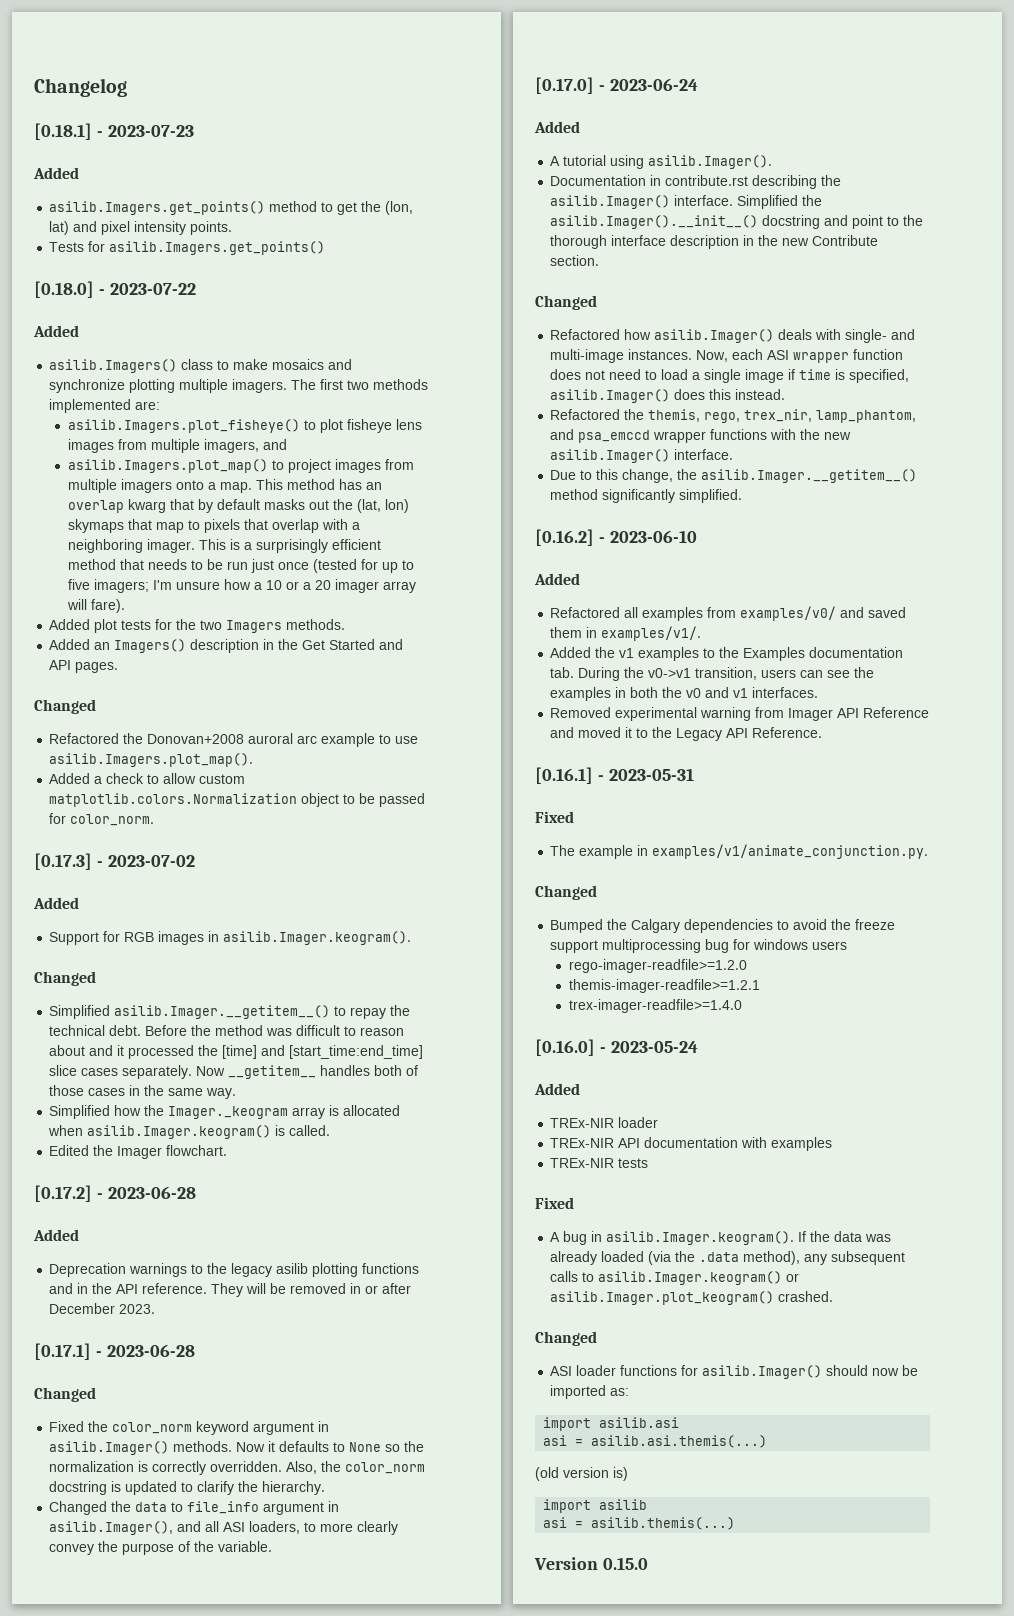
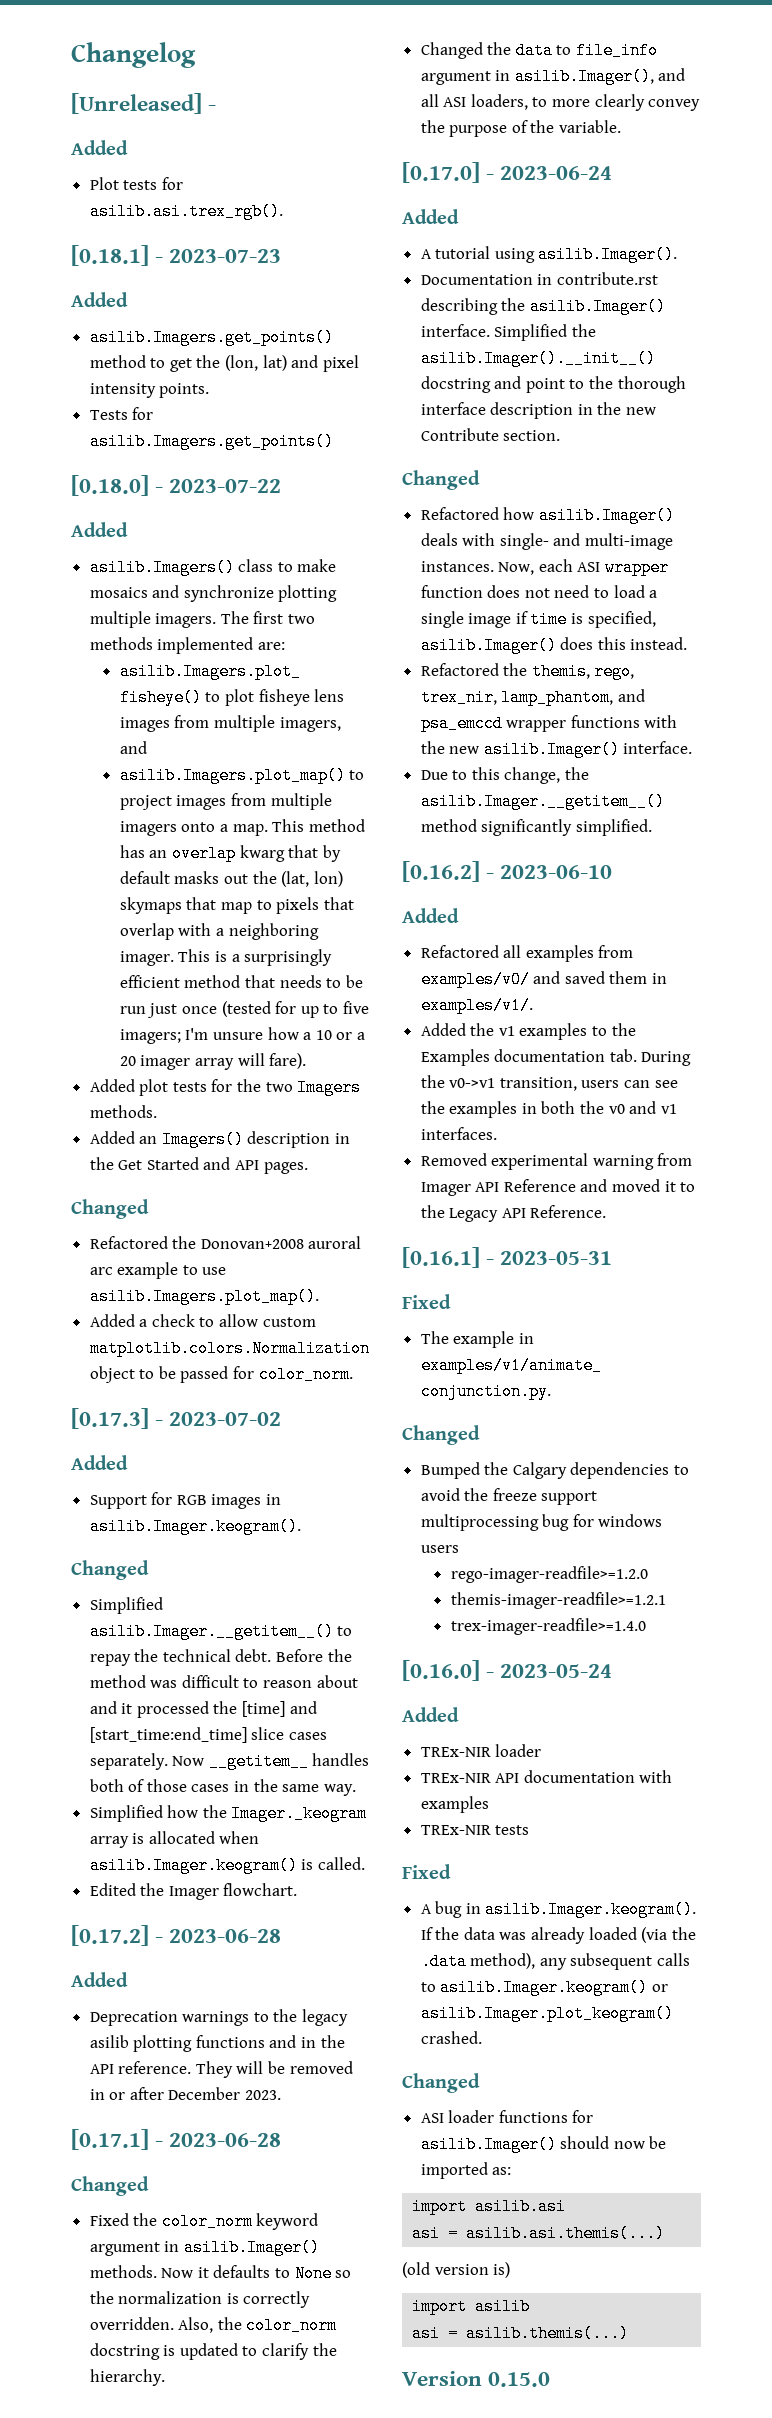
(127, 87) none -> [71,93,217,114] [71,140,128,155] [89,177,183,190] [89,203,283,220] // [Unreleased] - // Added // Plot tests for asilib.asi.trex_rgb().

